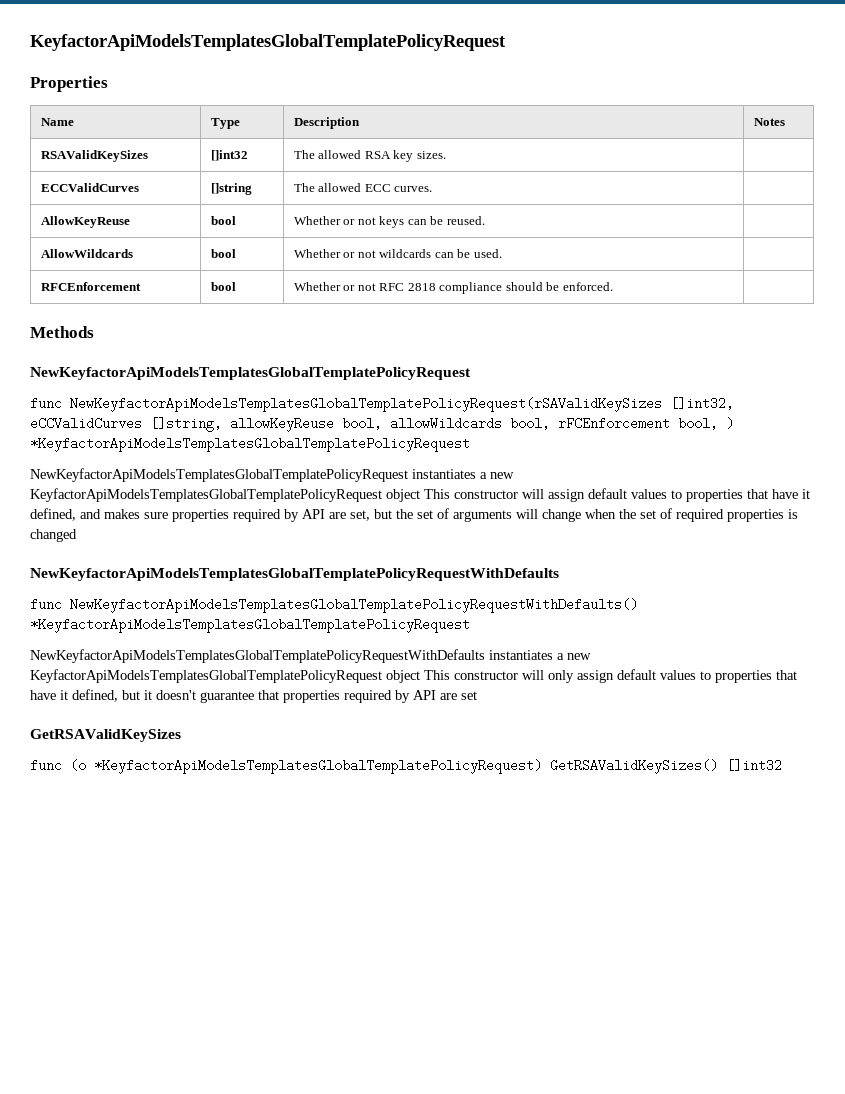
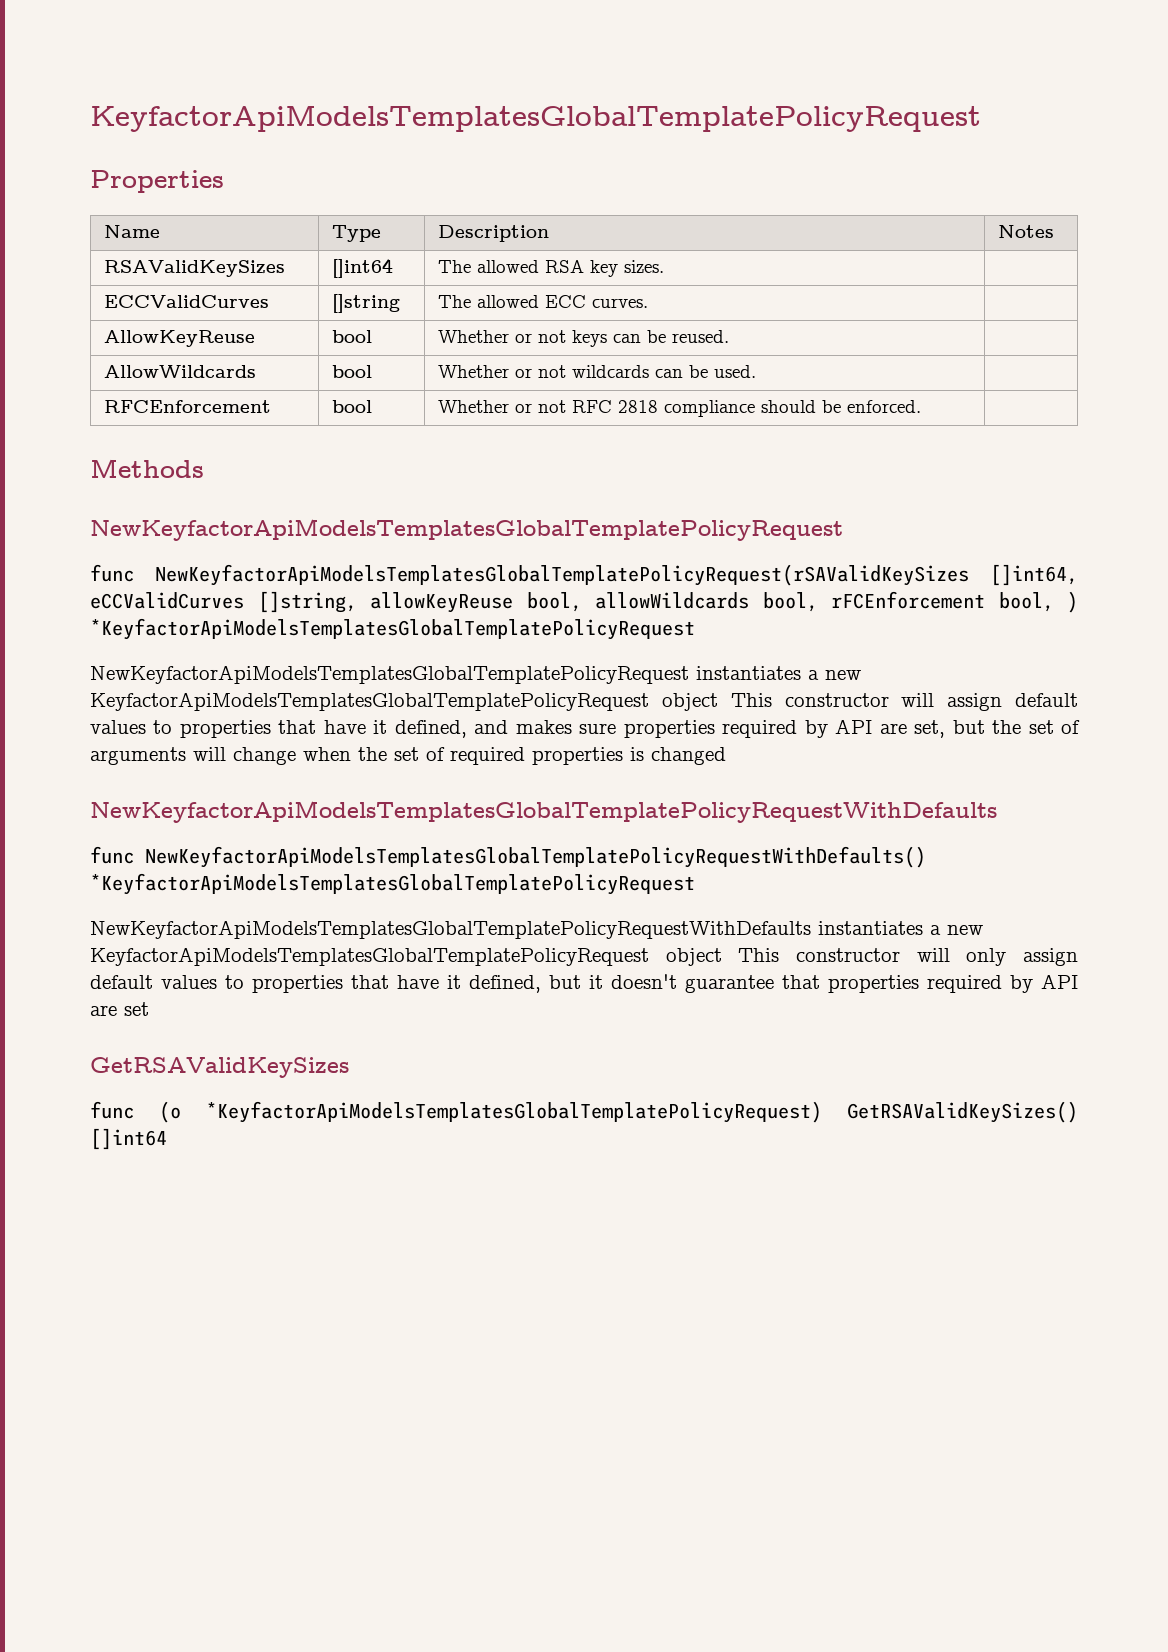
[210,150,248,161] []int32 -> [332,258,394,278] []int64
[670,397,734,410] []int32, -> [990,564,1078,586] []int64,
[726,759,782,772] []int32 -> [90,1128,167,1150] []int64

